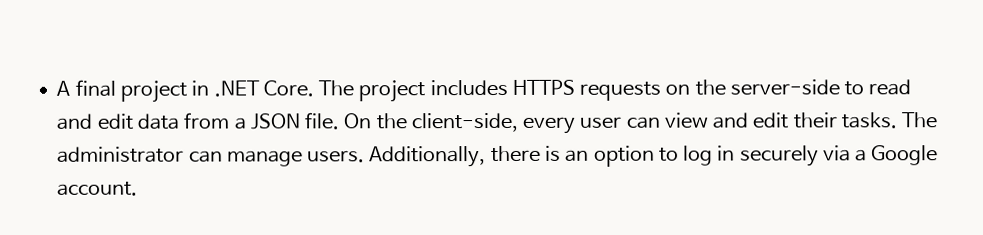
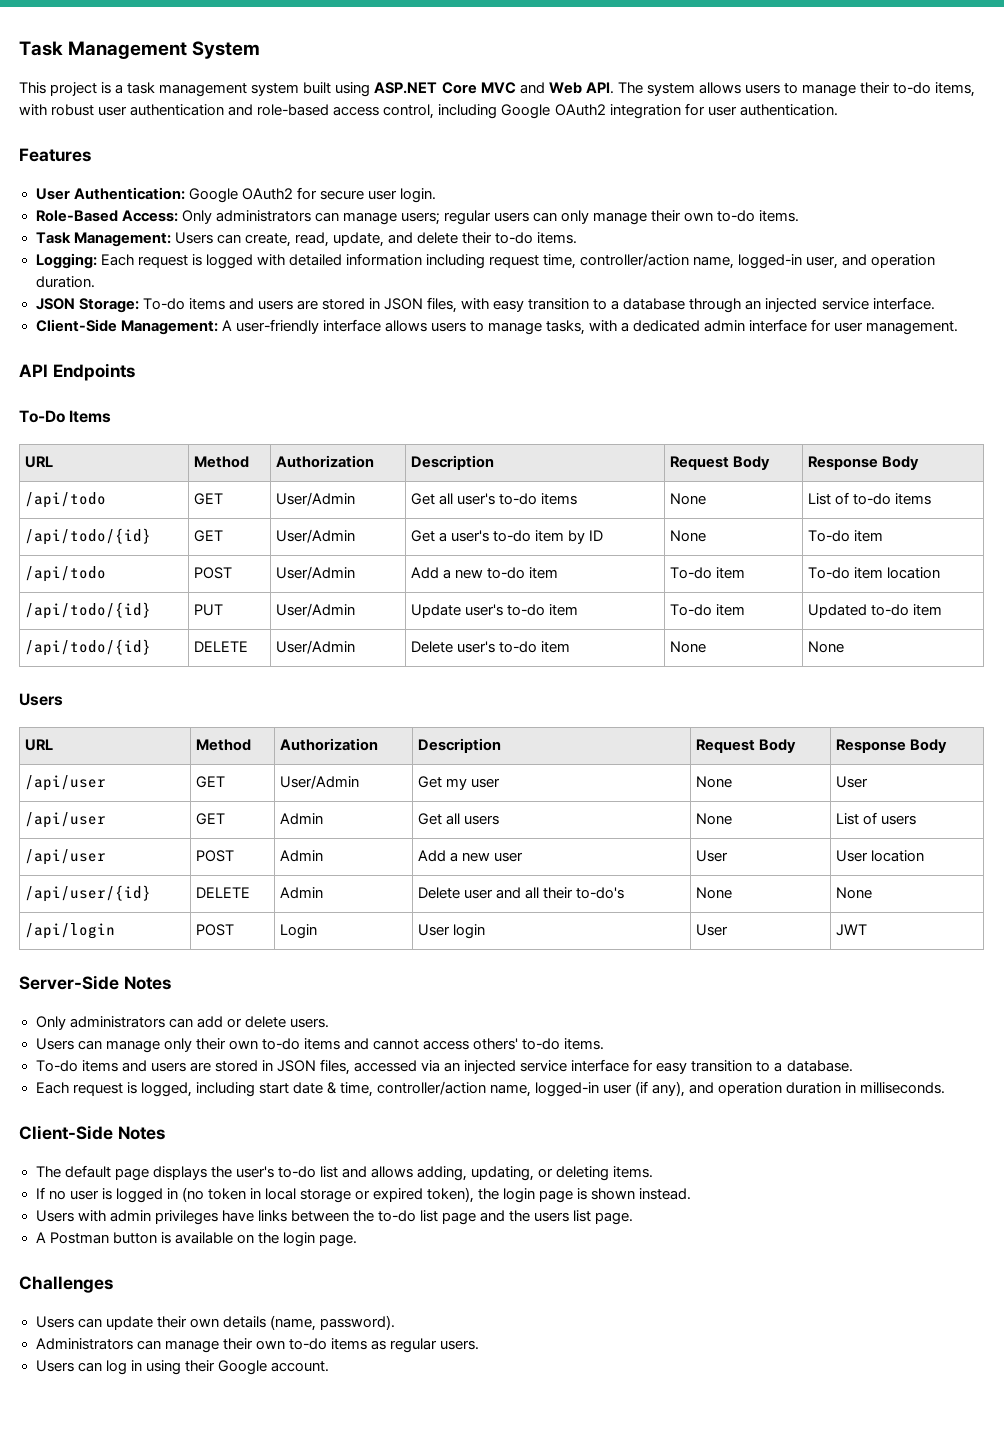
[56,79,912,103] [56,112,939,134] [57,145,868,168] A final project in .NET Core. The project includes HTTPS requests on the server-side to read and edit data from a JSON file. On the client-side, every user can view and edit their tasks. The administrator can manage users. Additionally, there is an option to log in securely via a -> [19,41,261,59] [19,82,976,97] [19,103,838,119] [19,148,91,162] [35,187,436,203] [35,210,800,225] [35,232,578,247] [35,253,936,269] [35,276,95,288] [35,297,935,313] [35,319,959,335] [19,363,135,381] [19,410,112,423] [25,456,54,468] [194,456,250,468] [276,455,375,468] [411,455,495,470] [670,456,771,470] [808,456,920,470] [25,492,107,508] [194,493,224,505] [276,492,356,506] [411,493,578,505] [670,493,707,505] [808,492,932,505] [25,528,152,545] [194,530,224,542] [276,529,356,543] [411,530,604,544] [670,530,707,542] [808,530,884,542] [25,566,107,582] [194,567,233,579] [276,566,356,580] [411,567,559,579] [670,567,746,579] [808,567,941,579] [25,602,152,619] [194,604,224,616] [276,603,356,617] [411,604,579,618] [670,604,746,616] [808,604,943,618] [25,639,152,656] [194,641,249,652] [276,640,356,654] [411,641,571,653] [670,641,707,653] [808,641,845,653] [19,693,63,706] [25,739,54,751] [196,739,252,751] [280,738,379,751] [418,738,502,753] [696,739,797,753] [836,739,948,753] [25,775,107,791] [196,776,226,788] [280,775,360,789] [418,776,501,790] [696,776,733,788] [836,776,869,788] [25,812,107,828] [196,813,226,825] [280,813,324,825] [418,813,500,825] [696,813,733,825] [836,812,917,825] [25,849,107,865] [196,850,235,862] [280,850,324,862] [418,850,524,862] [696,850,729,862] [836,850,925,862] [25,885,152,902] [196,887,251,898] [280,887,324,899] [418,887,625,899] [696,887,733,899] [836,887,873,899] [25,923,116,939] [196,924,235,936] [280,924,318,939] [418,924,486,939] [696,924,729,936] [836,924,868,936] [19,975,171,990] [35,1016,329,1030] [35,1038,605,1053] [35,1059,853,1075] [35,1081,946,1097] [19,1125,165,1140] [35,1165,654,1181] [35,1187,692,1203] [35,1210,634,1225] [35,1232,357,1247] [19,1276,113,1293] [35,1315,395,1331] [35,1338,479,1353] [35,1360,215,1375] Task Management System // This project is a task management system built using ASP.NET Core MVC and Web API. The system allows users to manage their to-do items, with robust user authentication and role-based access control, including Google OAuth2 integration for user authentication. // Features // User Authentication: Google OAuth2 for secure user login. // Role-Based Access: Only administrators can manage users; regular users can only manage their own to-do items. // Task Management: Users can create, read, update, and delete their to-do items. // Logging: Each request is logged with detailed information including request time, controller/action name, logged-in user, and operation duration. // JSON Storage: To-do items and users are stored in JSON files, with easy transition to a database through an injected service interface. // Client-Side Management: A user-friendly interface allows users to manage tasks, with a dedicated admin interface for user management. // API Endpoints // To-Do Items // URL | Method | Authorization | Description | Request Body | Response Body // /api/todo | GET | User/Admin | Get all user's to-do items | None | List of to-do items // /api/todo/{id} | GET | User/Admin | Get a user's to-do item by ID | None | To-do item // /api/todo | POST | User/Admin | Add a new to-do item | To-do item | To-do item location // /api/todo/{id} | PUT | User/Admin | Update user's to-do item | To-do item | Updated to-do item // /api/todo/{id} | DELETE | User/Admin | Delete user's to-do item | None | None // Users // URL | Method | Authorization | Description | Request Body | Response Body // /api/user | GET | User/Admin | Get my user | None | User // /api/user | GET | Admin | Get all users | None | List of users // /api/user | POST | Admin | Add a new user | User | User location // /api/user/{id} | DELETE | Admin | Delete user and all their to-do's | None | None // /api/login | POST | Login | User login | User | JWT // Server-Side Notes // Only administrators can add or delete users. // Users can manage only their own to-do items and cannot access others' to-do items. // To-do items and users are stored in JSON files, accessed via an injected service interface for easy transition to a database. // Each request is logged, including start date & time, controller/action name, logged-in user (if any), and operation duration in milliseconds. // Client-Side Notes // The default page displays the user's to-do list and allows adding, updating, or deleting items. // If no user is logged in (no token in local storage or expired token), the login page is shown instead. // Users with admin privileges have links between the to-do list page and the users list page. // A Postman button is available on the login page. // Challenges // Users can update their own details (name, password). // Administrators can manage their own to-do items as regular users. // Users can log in using their

